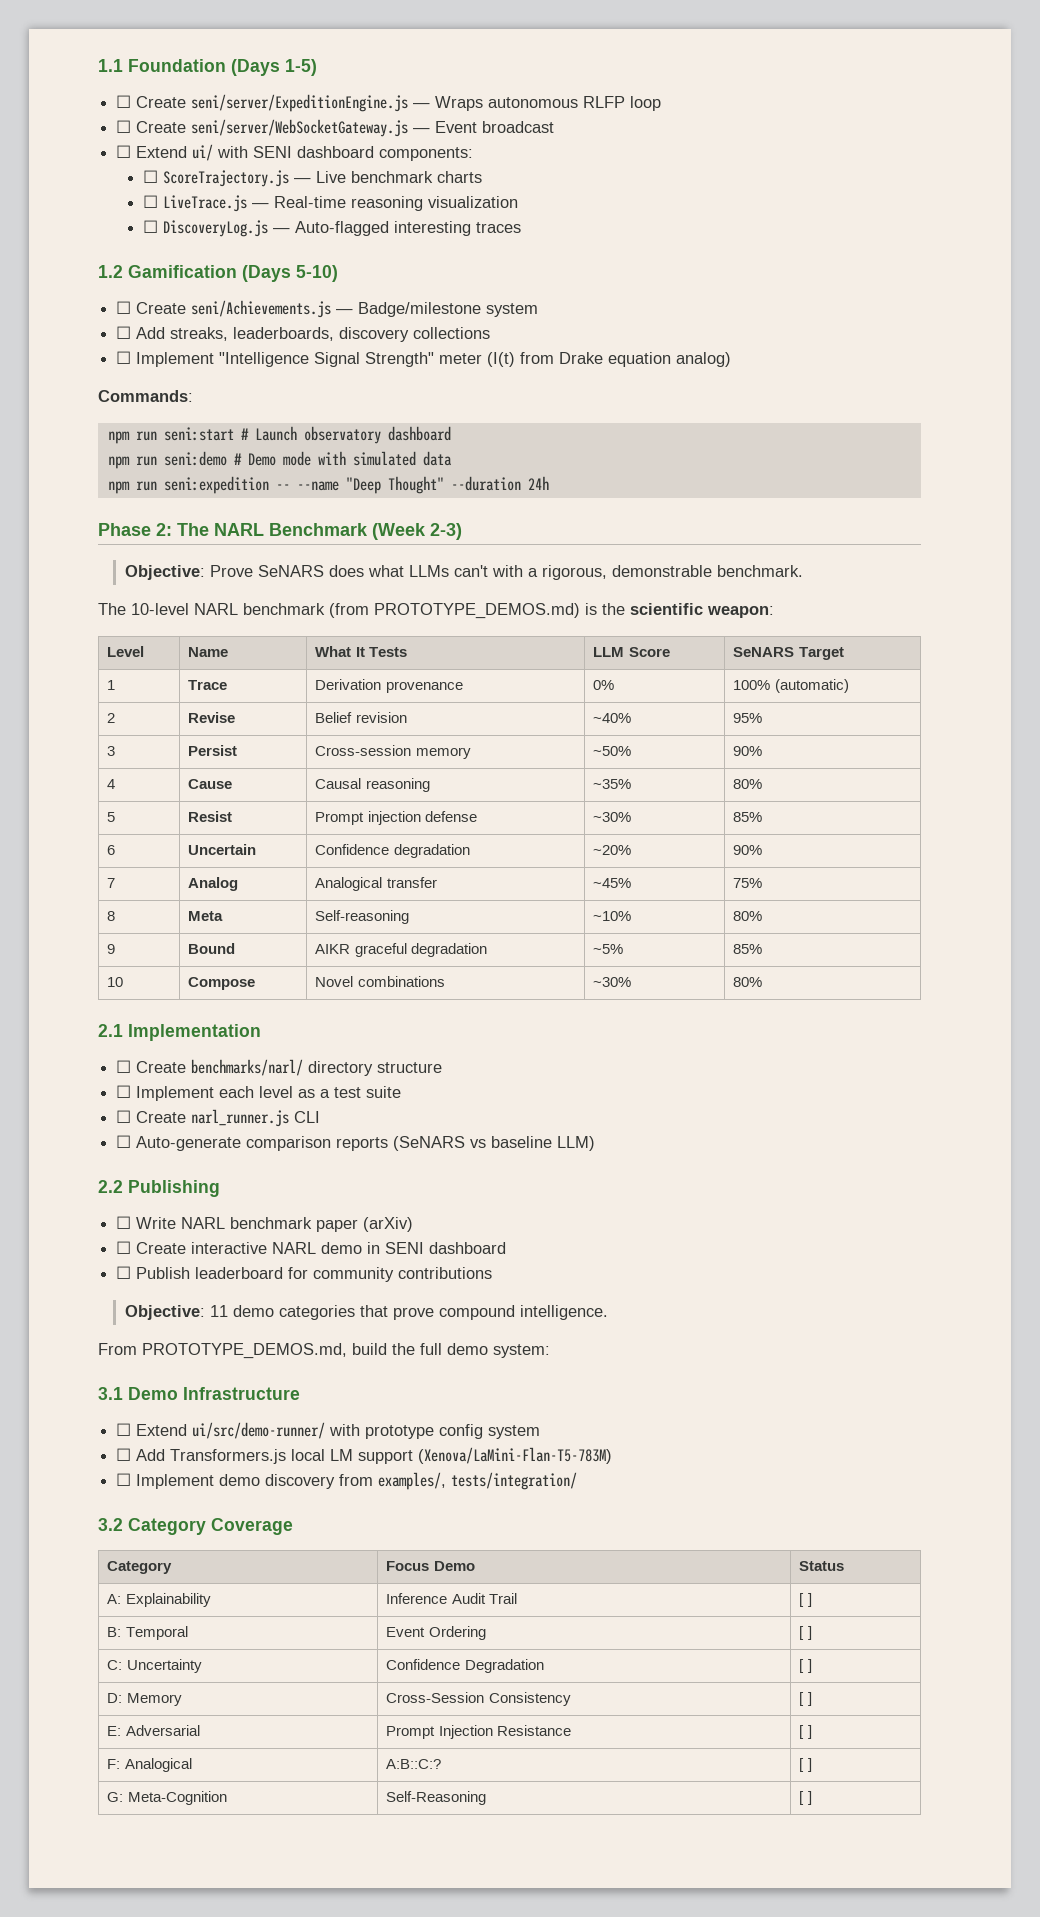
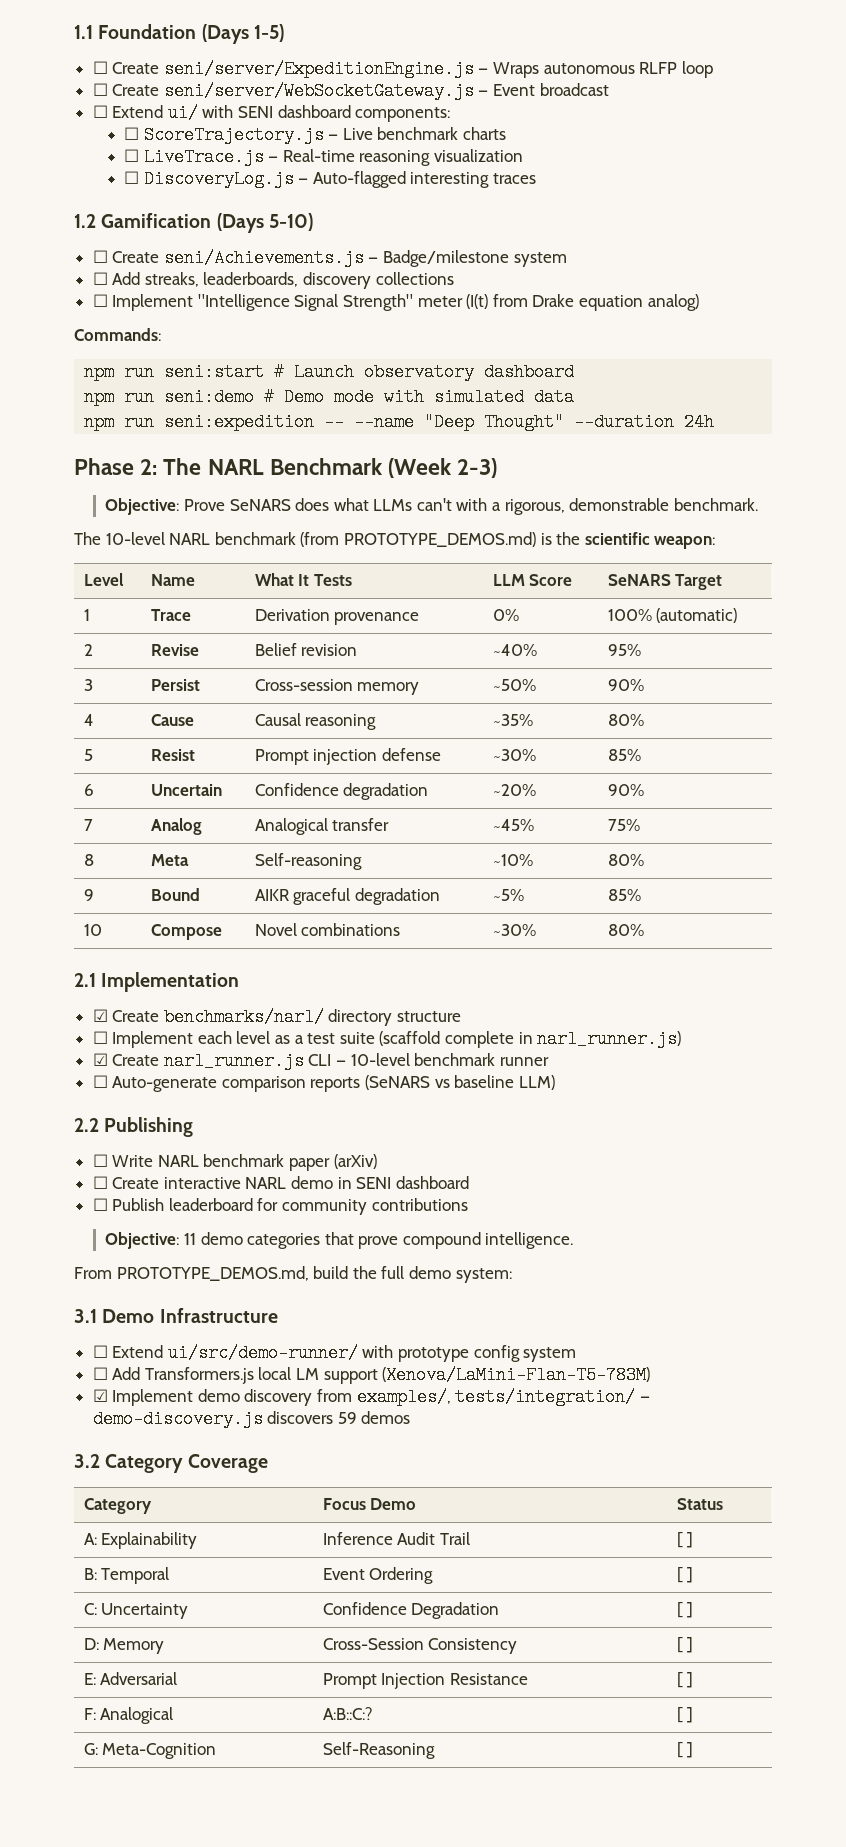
[116,1060,132,1073] ☐ -> [92,1009,108,1022] ☑
[116,1110,132,1123] // ☐ -> [379,1030,682,1048] [92,1053,108,1066] (scaffold complete in narl_runner.js) // ☑
(321, 1117) none -> [336,1053,549,1066] — 10-level benchmark runner
[116,1473,132,1486] ☐ -> [92,1389,108,1402] ☑
(578, 1481) none -> [639,1396,650,1402] [92,1410,411,1428] — demo-discovery.js discovers 59 demos

